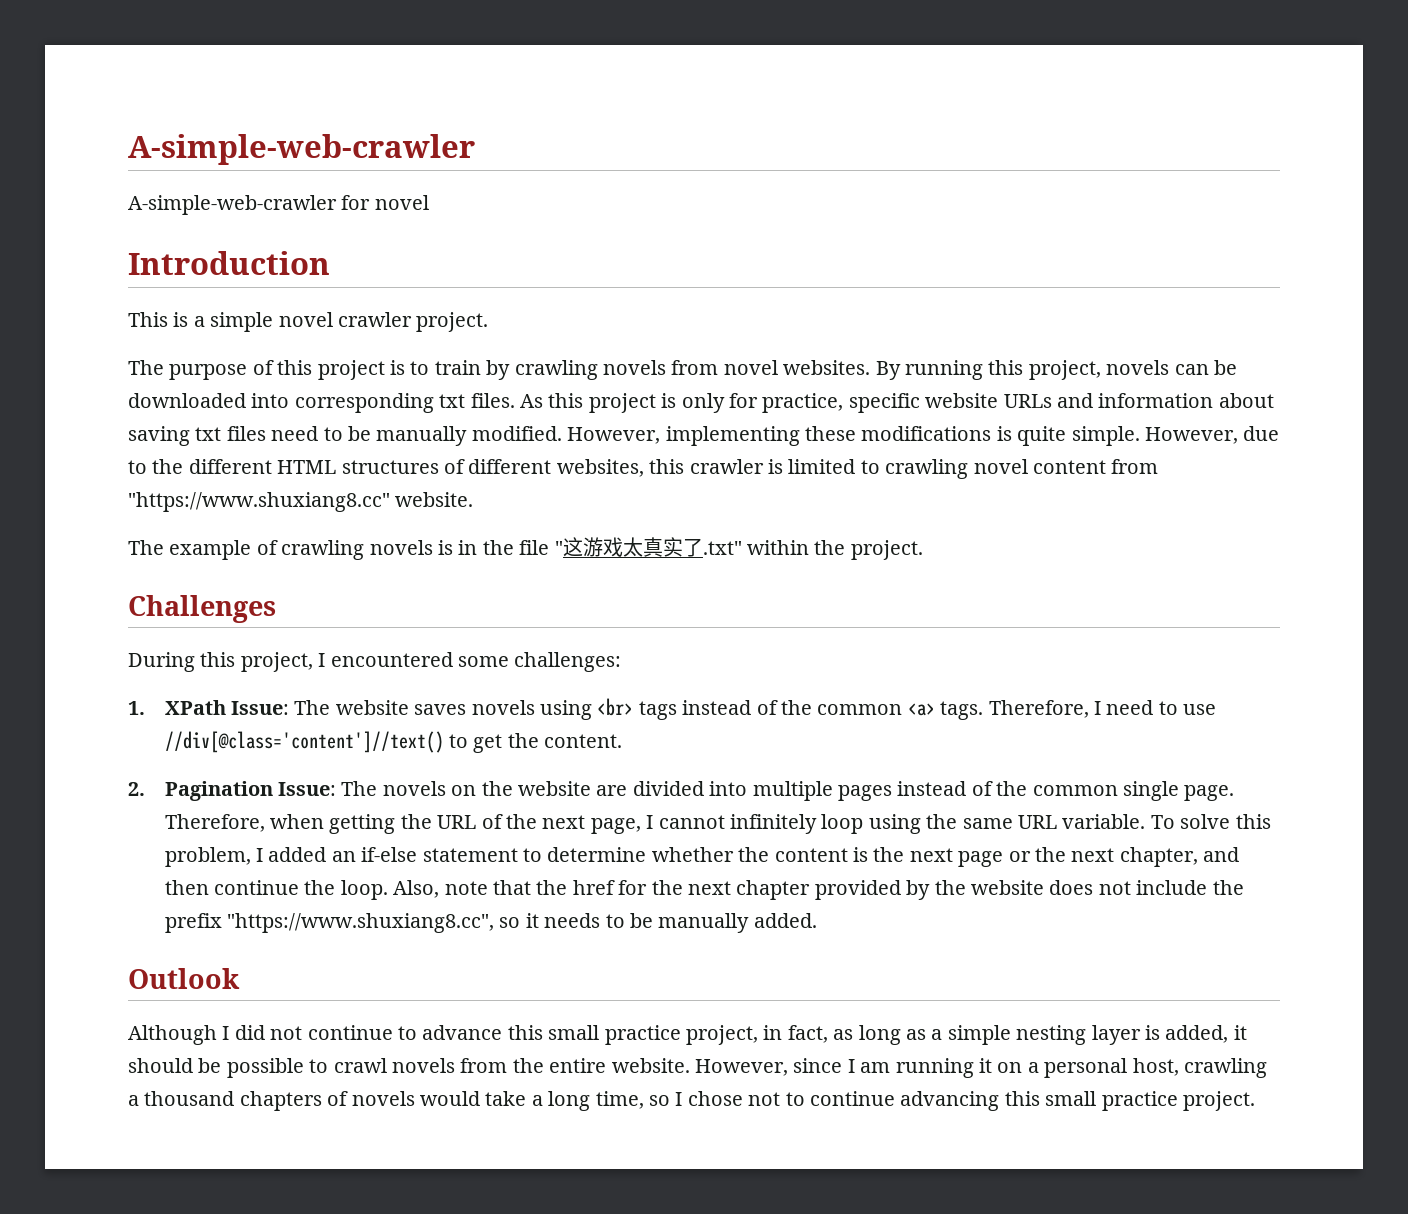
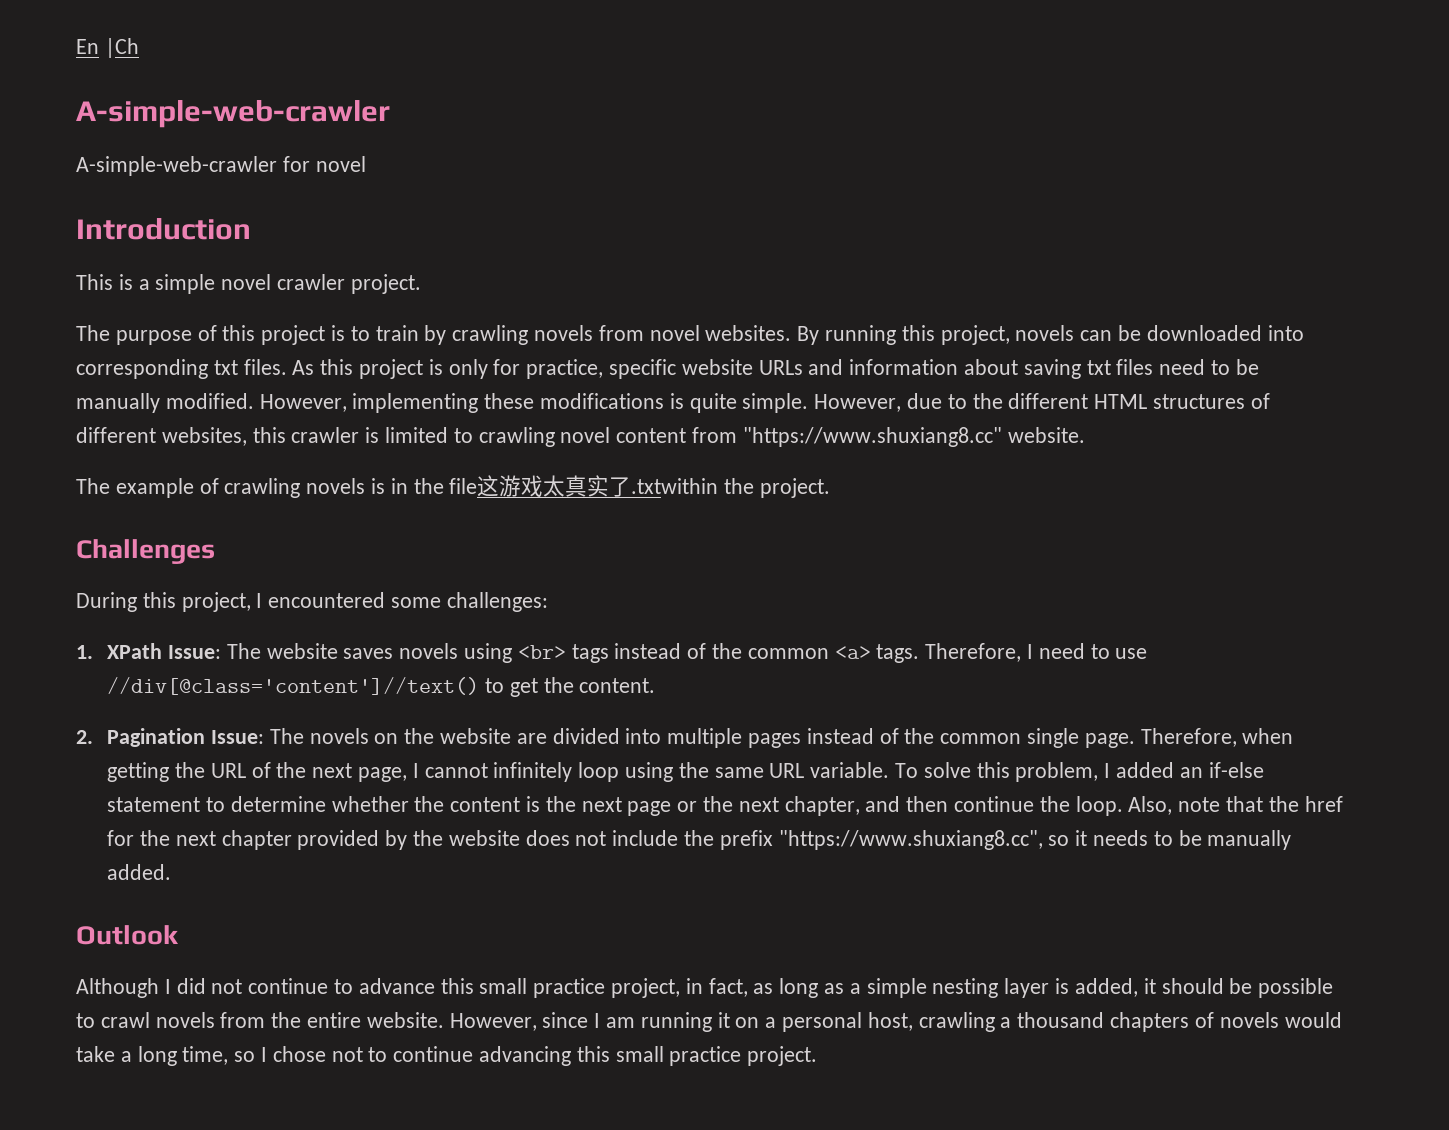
(128, 149) none -> [76,38,139,58] En |Ch //
[554,541,563,555] " -> (478, 486) none
[702,540,809,555] .txt" within -> [631,478,719,494] .txtwithin

